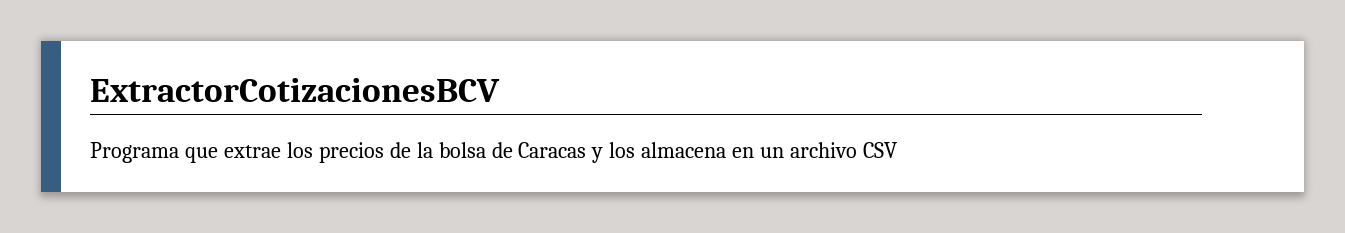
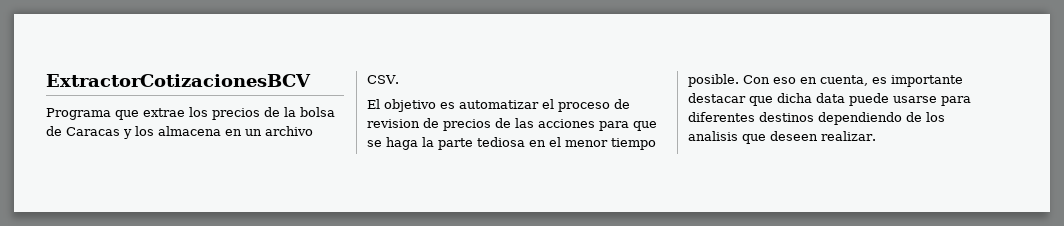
[863,142,899,158] CSV -> [367,75,399,84] [367,99,630,112] [367,118,657,131] [367,137,656,150] [688,74,963,87] [688,93,971,106] [688,112,945,125] [688,131,876,144] CSV. // El objetivo es automatizar el proceso de revision de precios de las acciones para que se haga la parte tediosa en el menor tiempo posible. Con eso en cuenta, es importante destacar que dicha data puede usarse para diferentes destinos dependiendo de los analisis que deseen realizar.

